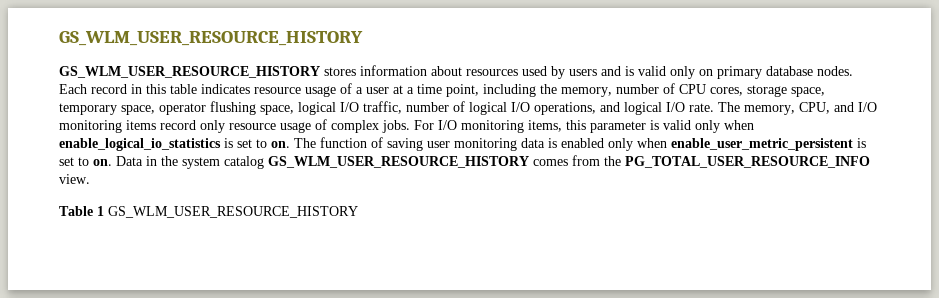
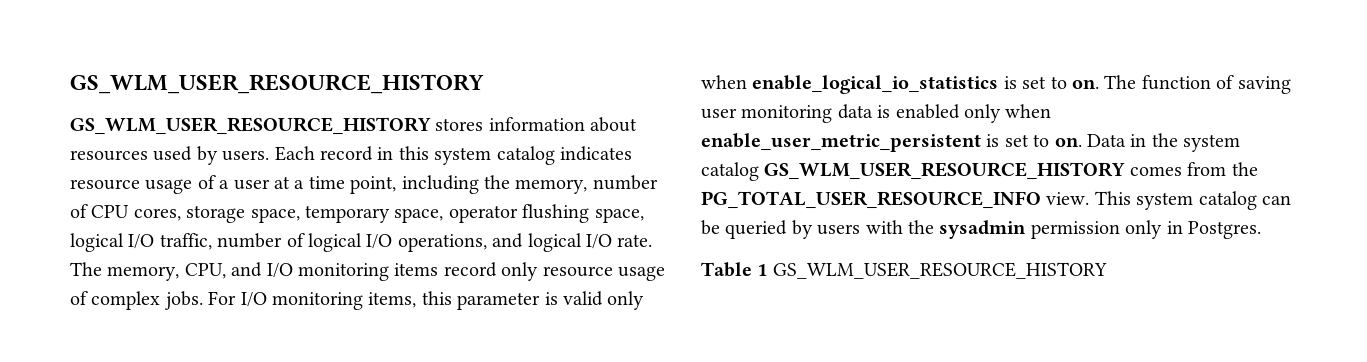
[569,66,853,79] users and is valid only on primary database nodes. -> [222,150,270,161] users.
[170,84,197,94] table -> [434,146,555,165] system catalog
(90, 179) none -> [1094,191,1291,210] [701,220,1261,239] This system catalog can be queried by users with the sysadmin permission only in Postgres.

